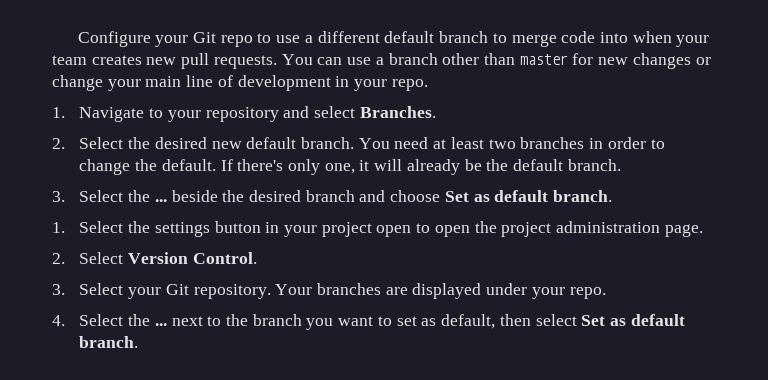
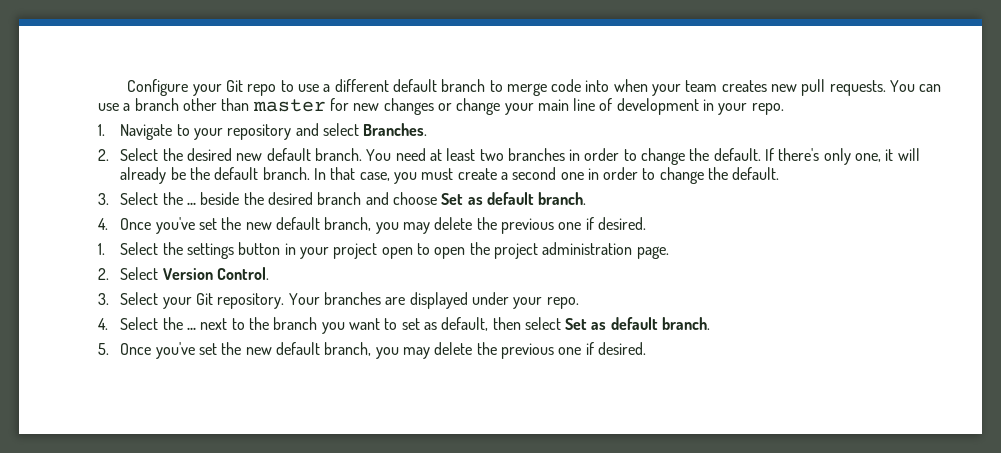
(621, 165) none -> [313,167,780,184] In that case, you must create a second one in order to change the default.
(613, 196) none -> [98,217,646,234] // 4. Once you've set the new default branch, you may delete the previous one if desired.
(139, 342) none -> [98,342,646,359] // 5. Once you've set the new default branch, you may delete the previous one if desired.

